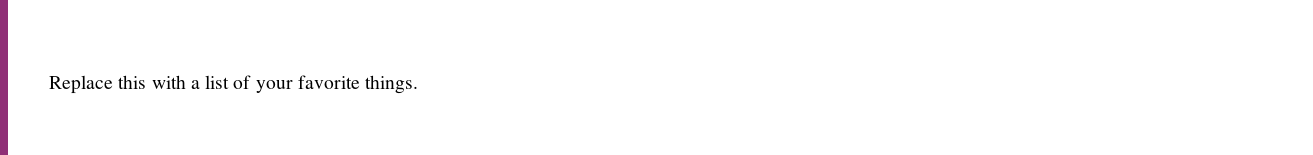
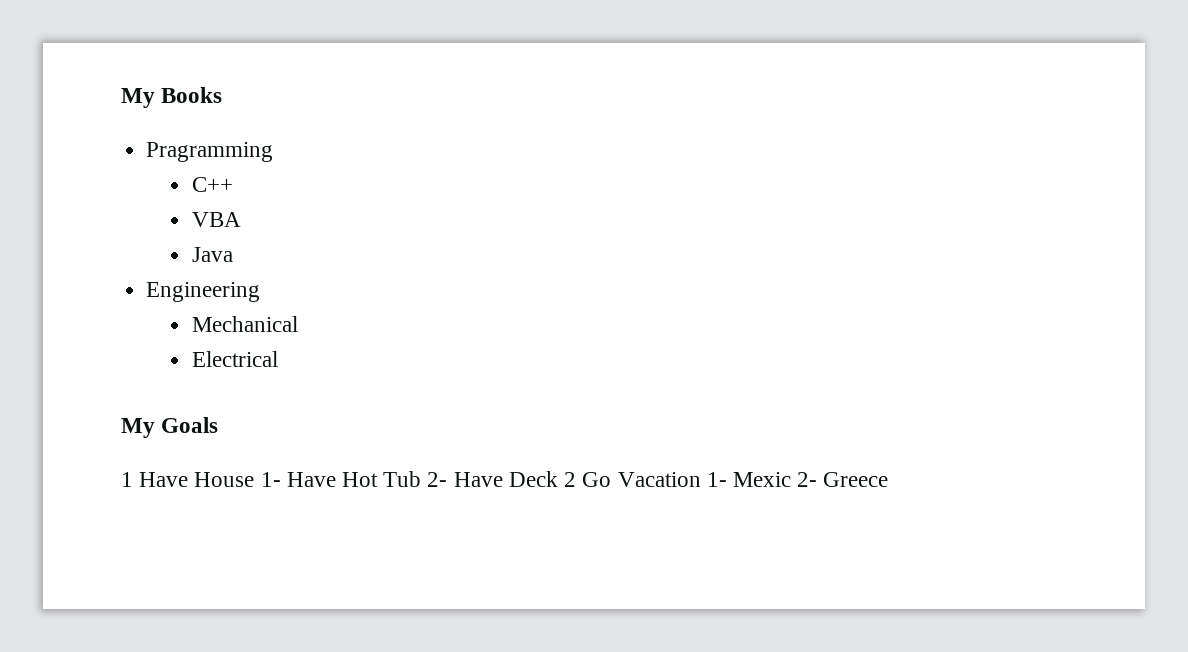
[49,75,419,94] Replace this with a list of your favorite things. -> [121,87,223,108] [146,142,274,162] [191,177,233,192] [191,212,241,227] [191,247,233,262] [146,282,261,302] [191,316,298,332] [191,351,278,367] [121,417,219,438] [121,471,889,487] My Books // Pragramming // C++ // VBA // Java // Engineering // Mechanical // Electrical // My Goals // 1 Have House 1- Have Hot Tub 2- Have Deck 2 Go Vacation 1- Mexic 2- Greece

